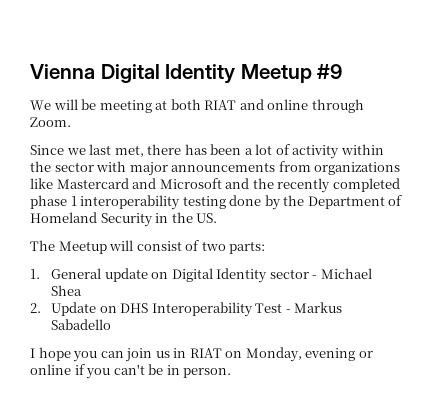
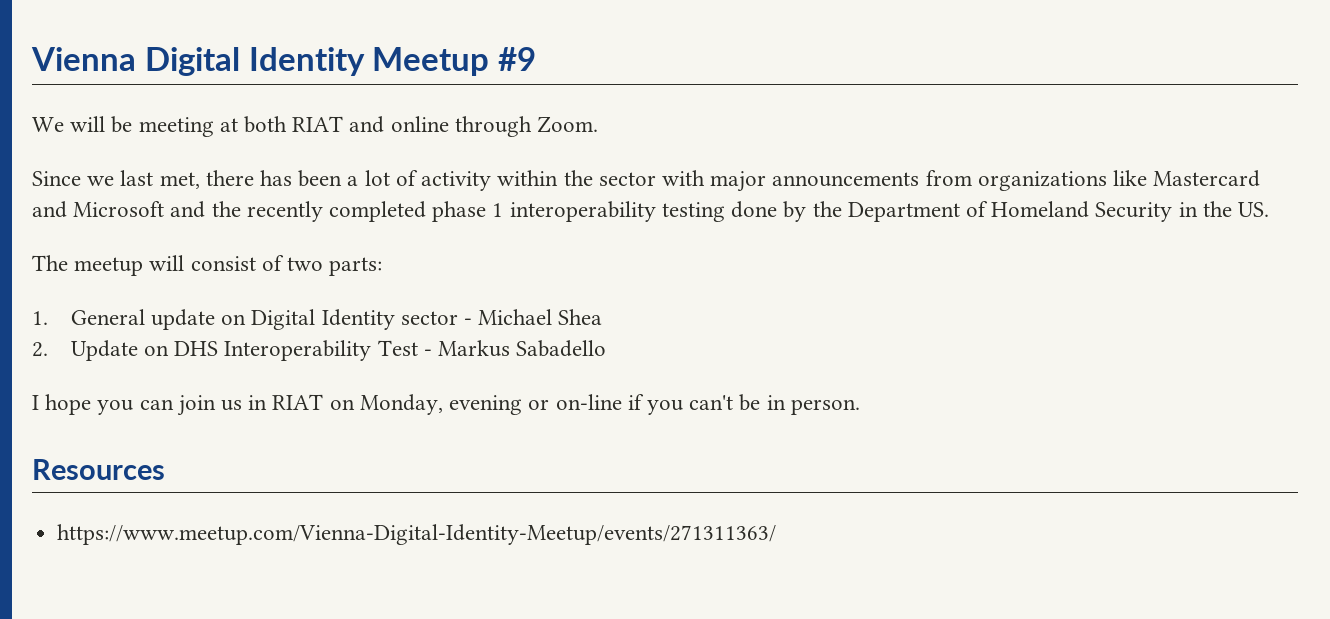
[58,241,107,254] Meetup -> [74,257,144,276] meetup
[30,364,71,375] online -> [555,394,622,410] on-line
(232, 373) none -> [32,459,165,480] [57,524,777,545] // Resources // https://www.meetup.com/Vienna-Digital-Identity-Meetup/events/271311363/

